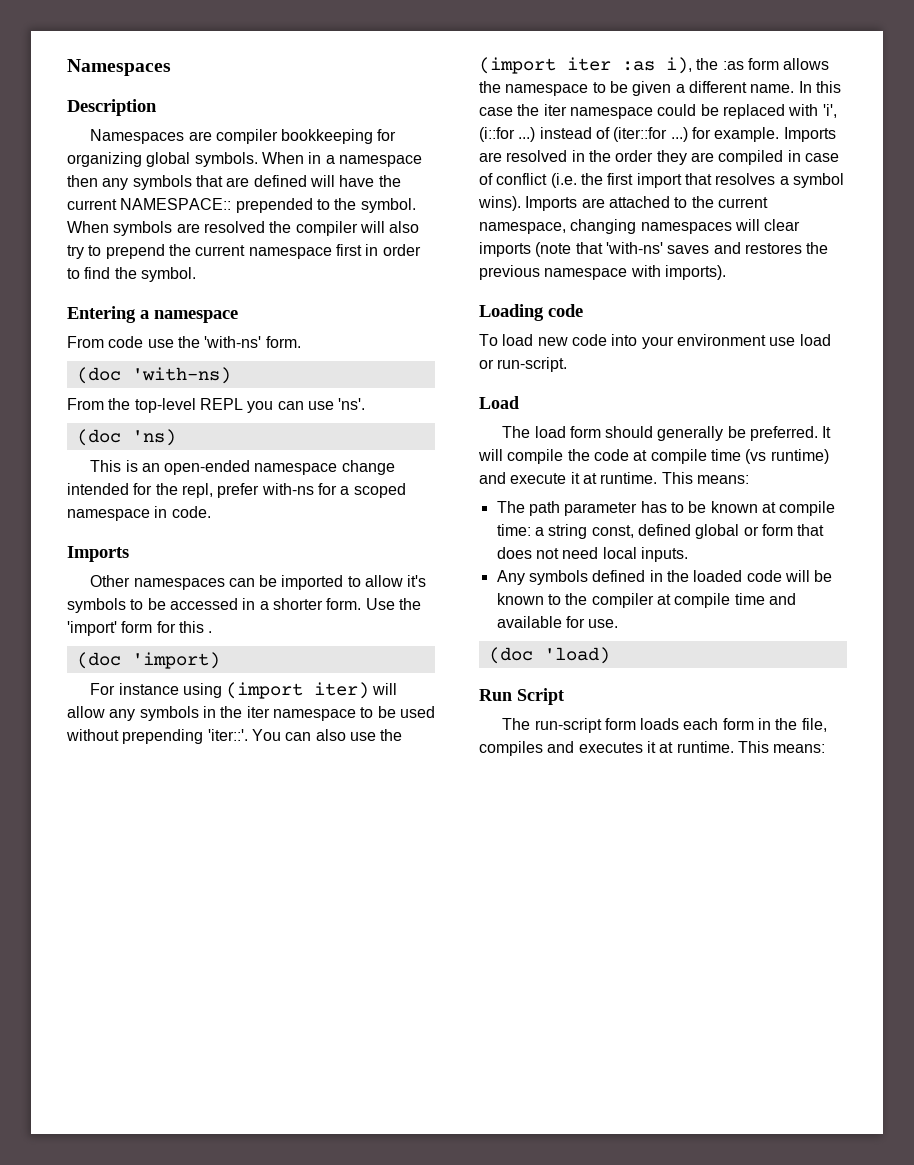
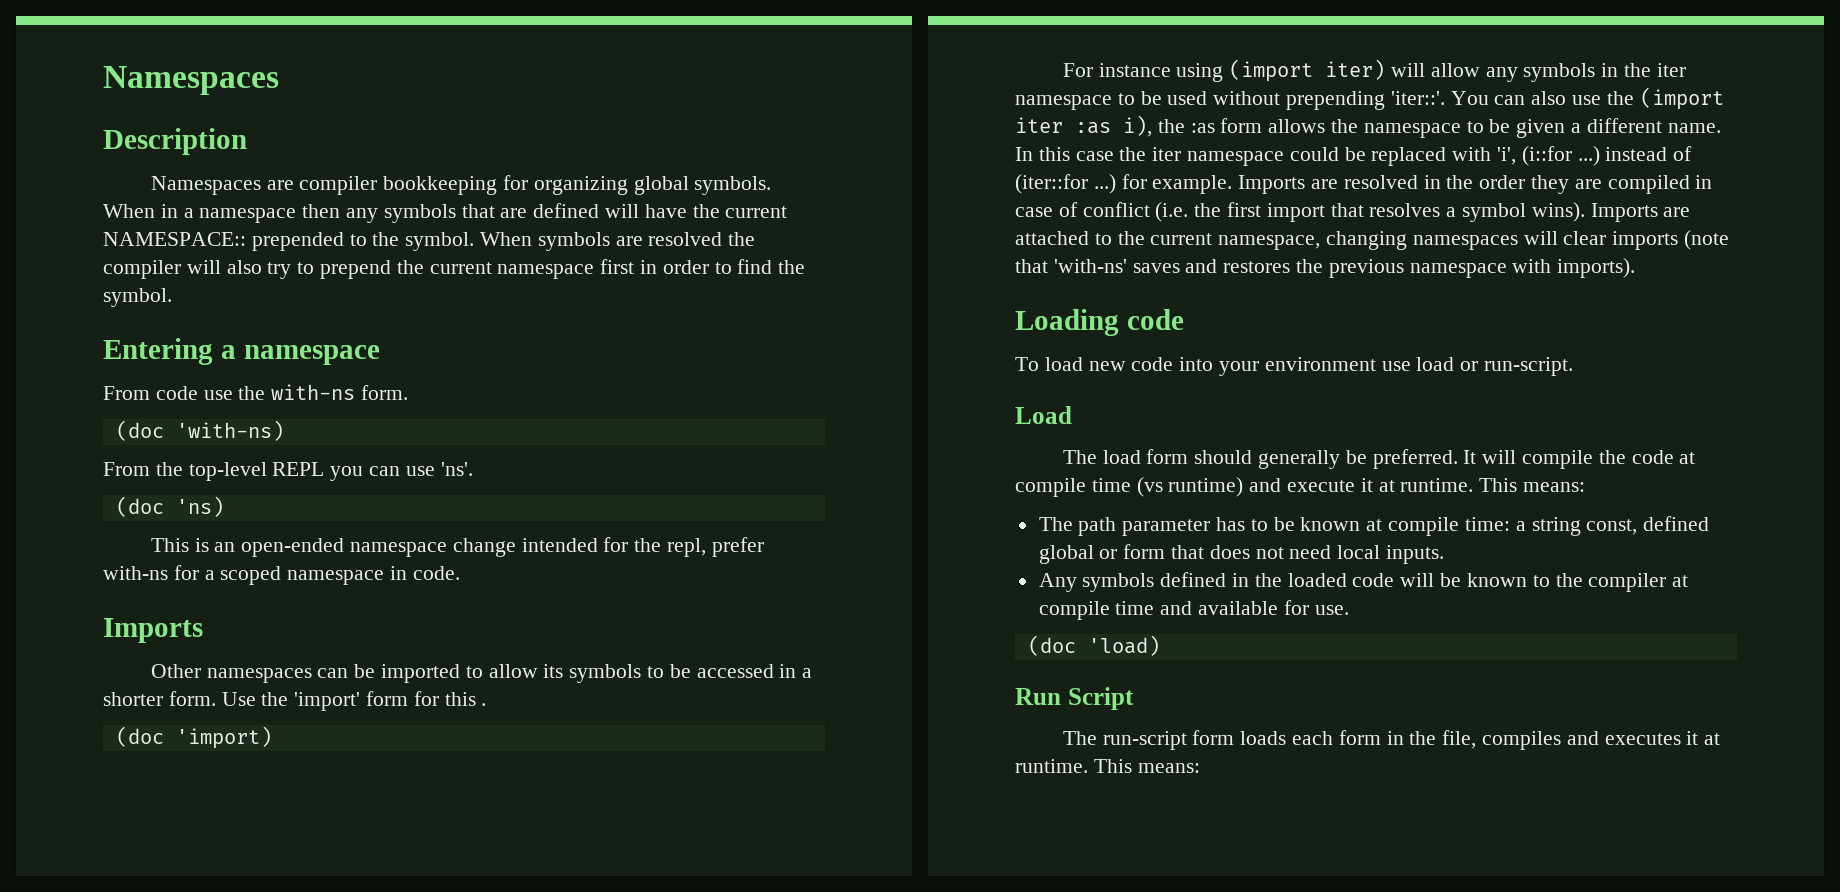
[204,336,262,348] 'with-ns' -> [271,384,356,400] with-ns
[407,575,427,587] it's -> [543,664,564,678] its

